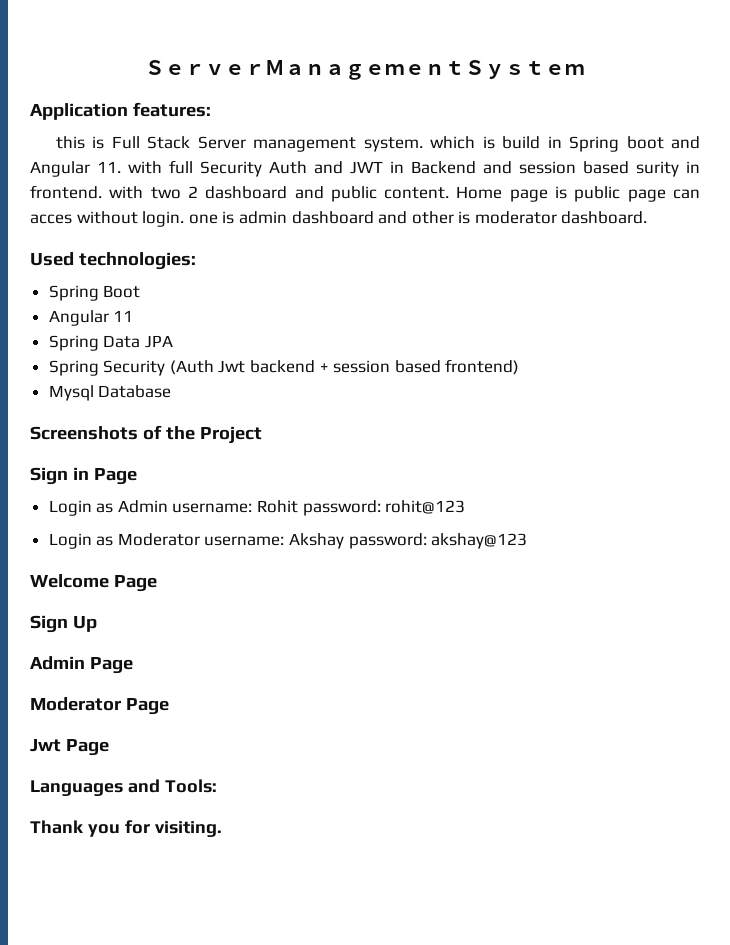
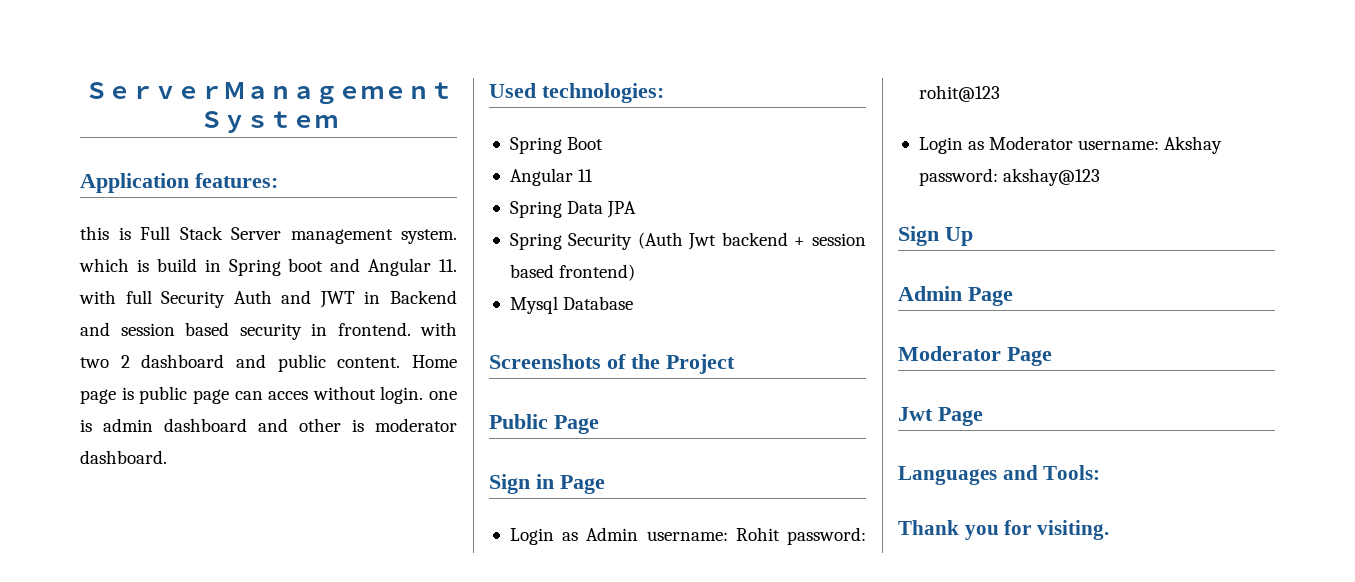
[636,161,679,177] surity -> [239,323,302,340] security
(262, 435) none -> [489,414,599,434] // Public Page
[30,574,157,592] // Welcome Page -> (1101, 177) none

